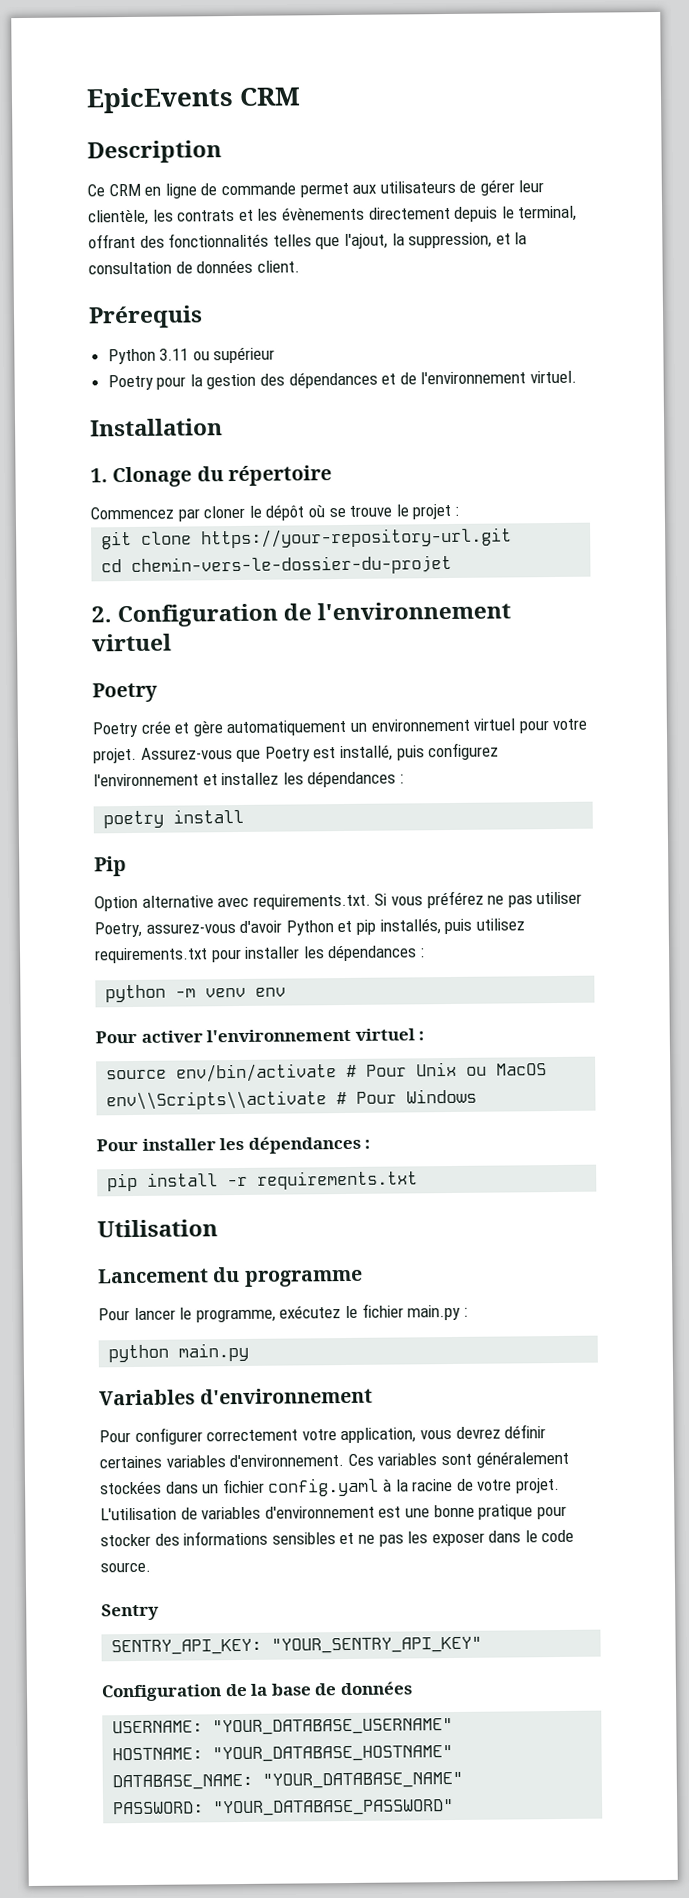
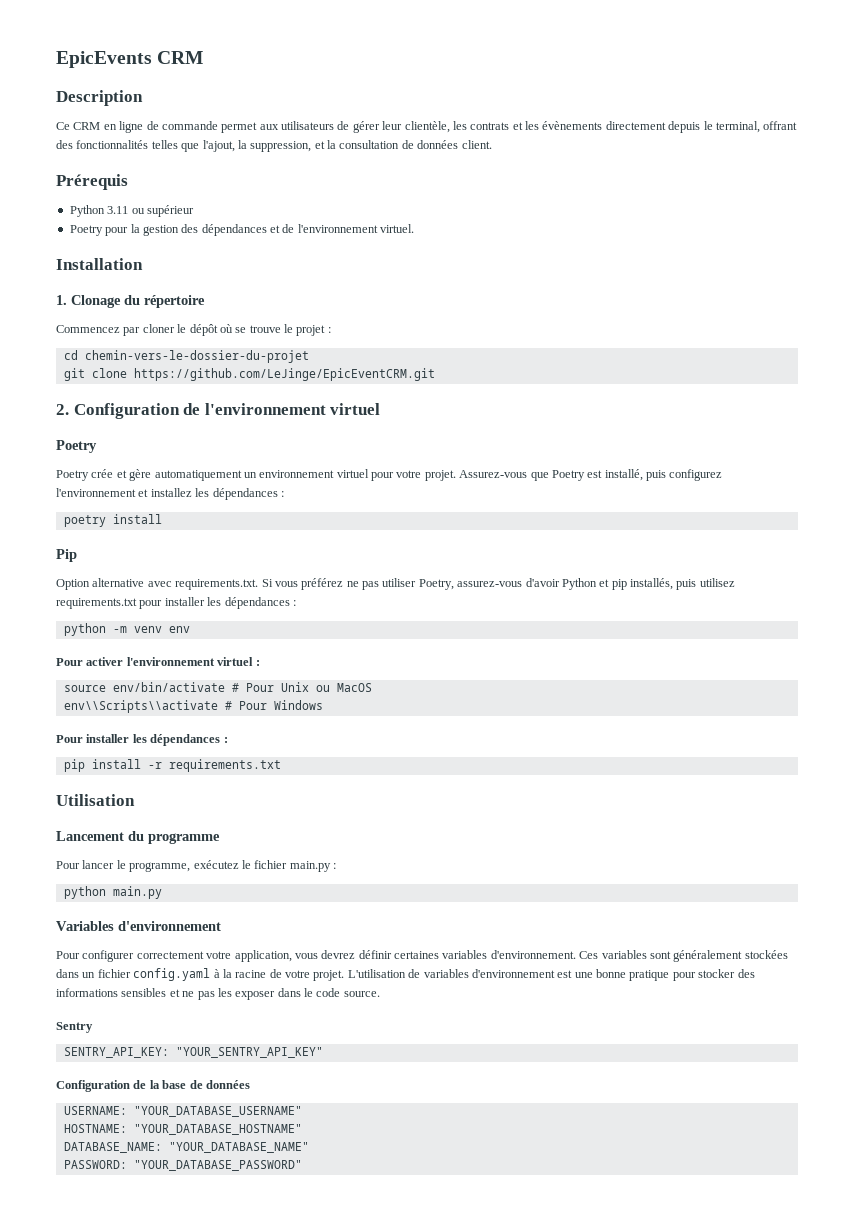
(459, 511) none -> [63,350,309,363] // cd chemin-vers-le-dossier-du-projet
[201,527,513,549] [101,554,453,576] https://your-repository-url.git // cd chemin-vers-le-dossier-du-projet -> [133,368,435,381] https://github.com/LeJinge/EpicEventCRM.git

